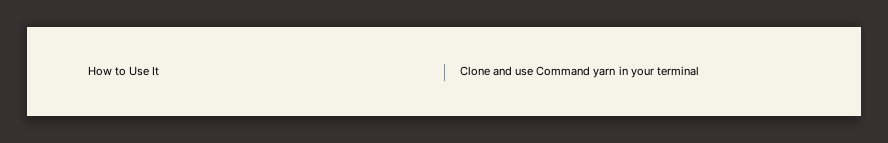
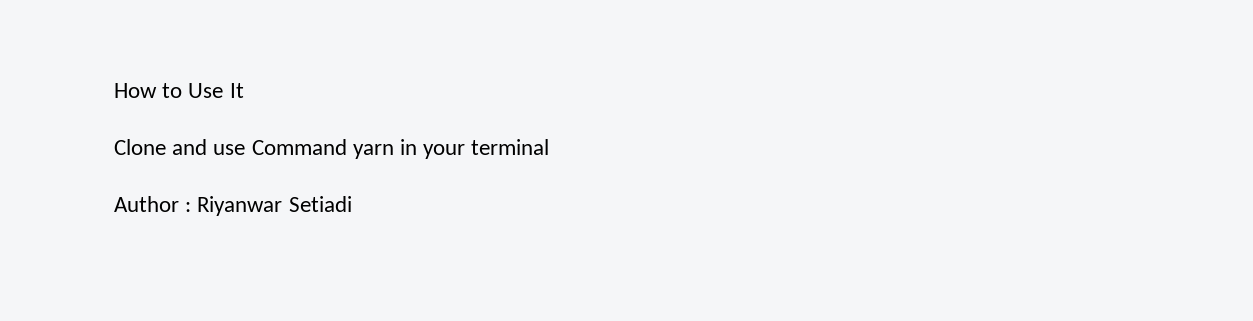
(699, 71) none -> [114,196,352,216] // Author : Riyanwar Setiadi

